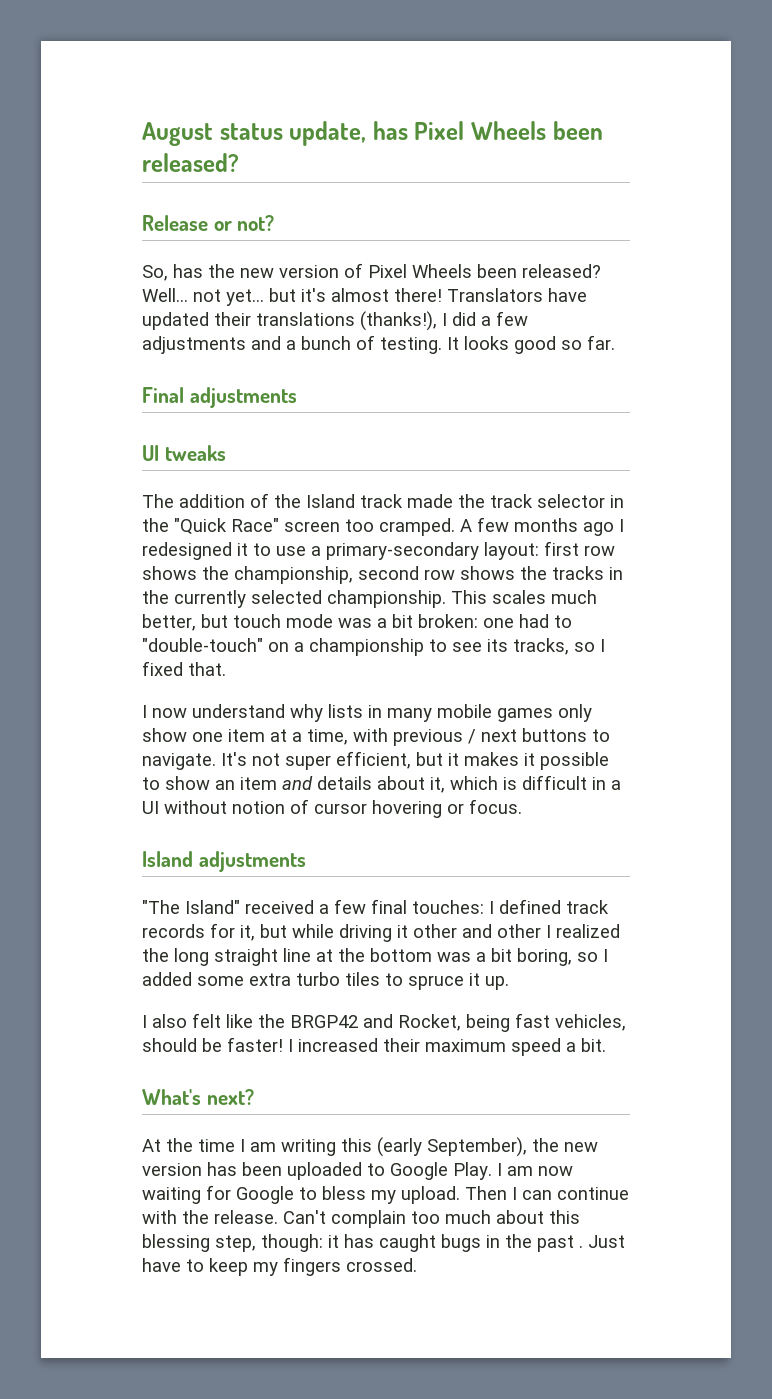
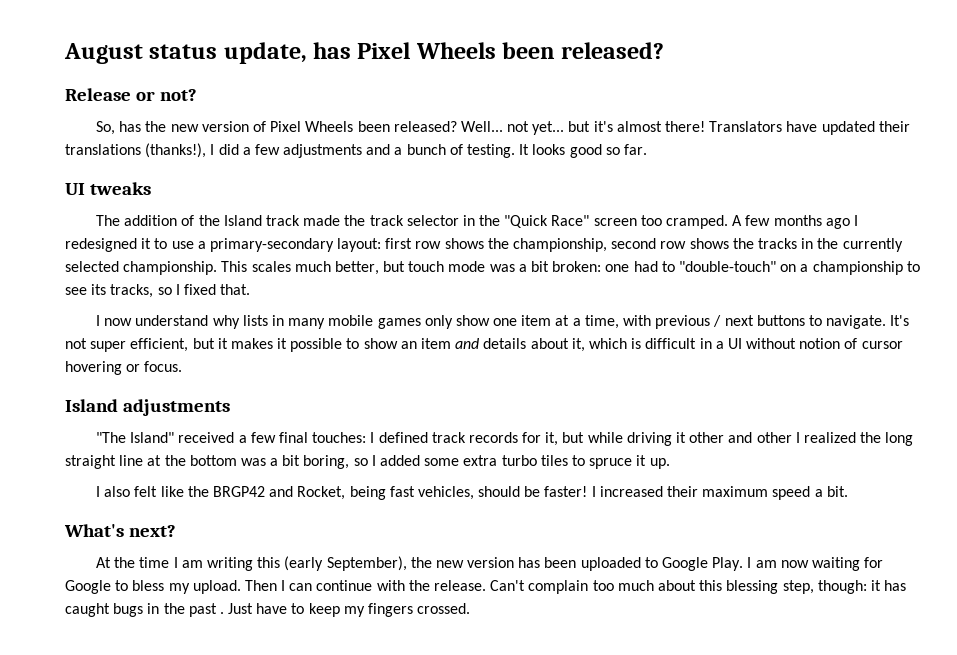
[142,387,297,408] // Final adjustments -> (647, 149) none

